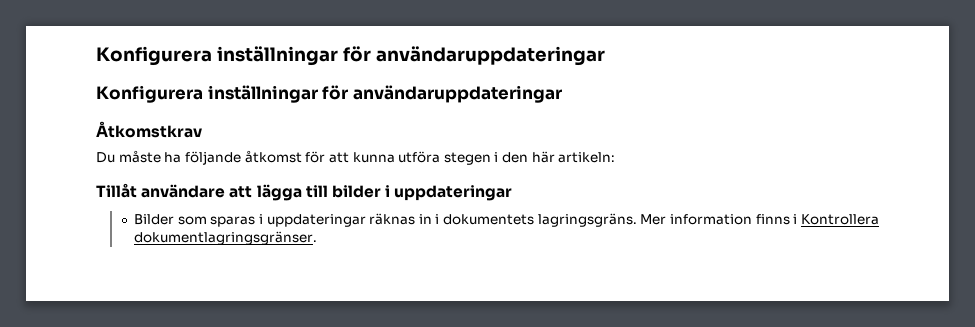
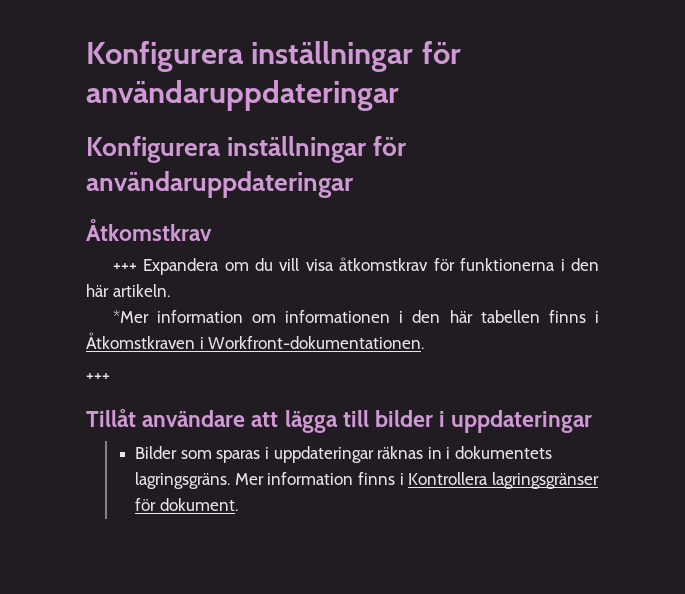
[96,150,616,165] Du måste ha följande åtkomst för att kunna utföra stegen i den här artikeln: -> [112,257,599,275] [86,284,170,297] [112,310,600,323] [86,332,425,349] [86,373,110,381] +++ Expandera om du vill visa åtkomstkrav för funktionerna i den här artikeln. // *Mer information om informationen i den här tabellen finns i Åtkomstkraven i Workfront-dokumentationen. // +++
[133,231,317,245] dokumentlagringsgränser. -> [491,472,599,489] [135,498,238,511] lagringsgränser för dokument.

